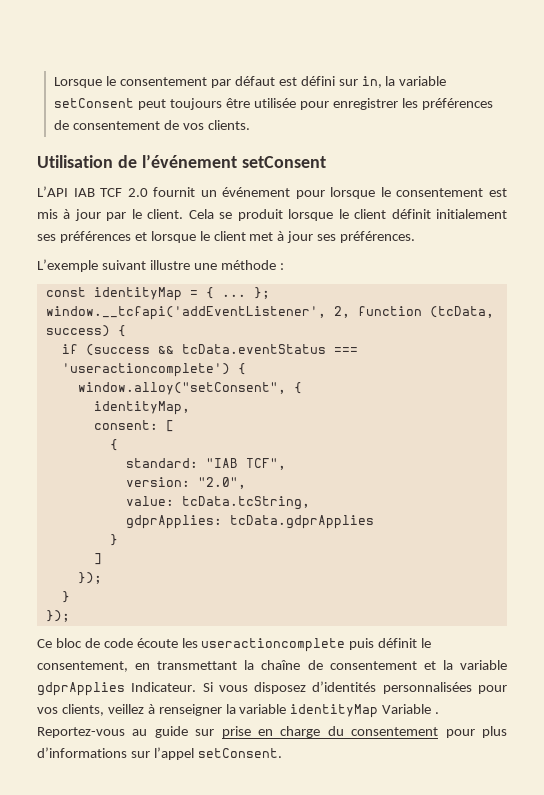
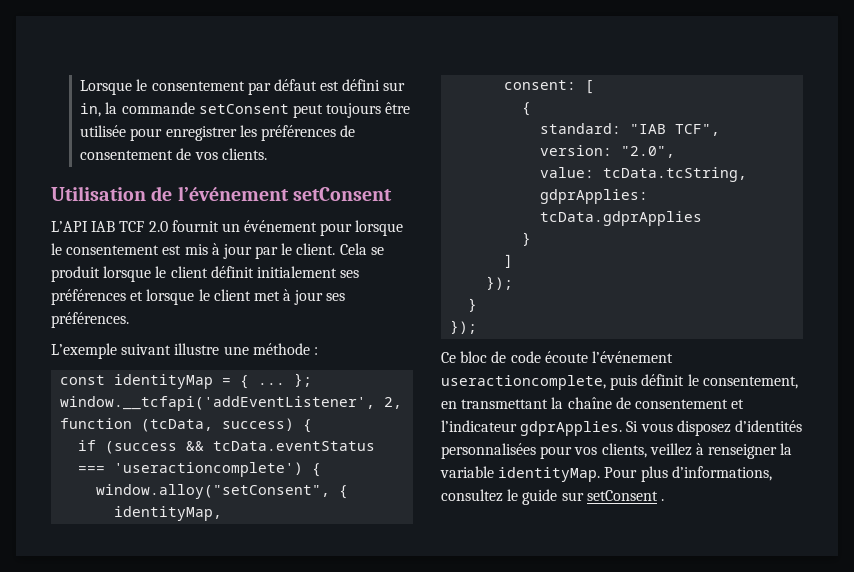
[399,76,447,86] variable -> [121,102,195,114] commande
[181,638,346,652] les useractioncomplete -> [591,351,673,363] [441,375,606,390] l’événement useractioncomplete,
[442,660,507,670] [37,682,197,696] la variable gdprApplies Indicateur. -> [441,420,623,436] l’indicateur gdprApplies.
[290,704,440,718] [37,726,507,738] [37,747,282,760] identityMap Variable . Reportez-vous au guide sur prise en charge du consentement pour plus d’informations sur l’appel setConsent. -> [498,466,772,482] [441,489,664,505] identityMap. Pour plus d’informations, consultez le guide sur setConsent .

